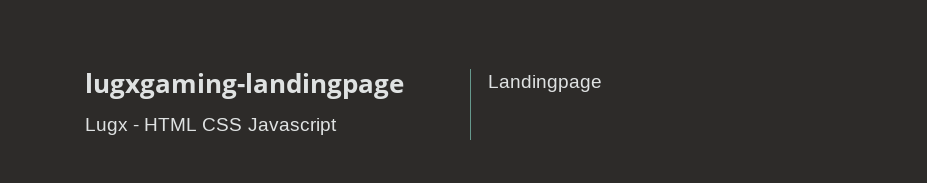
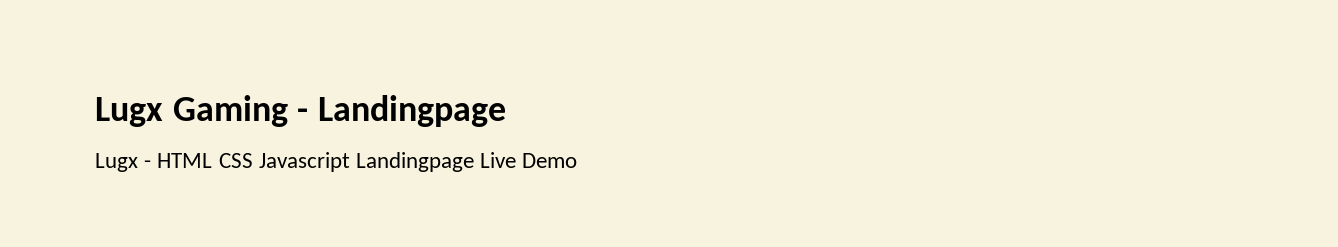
[85,73,404,99] lugxgaming-landingpage -> [95,95,507,127] Lugx Gaming - Landingpage
(602, 83) none -> [480,152,578,168] Live Demo

